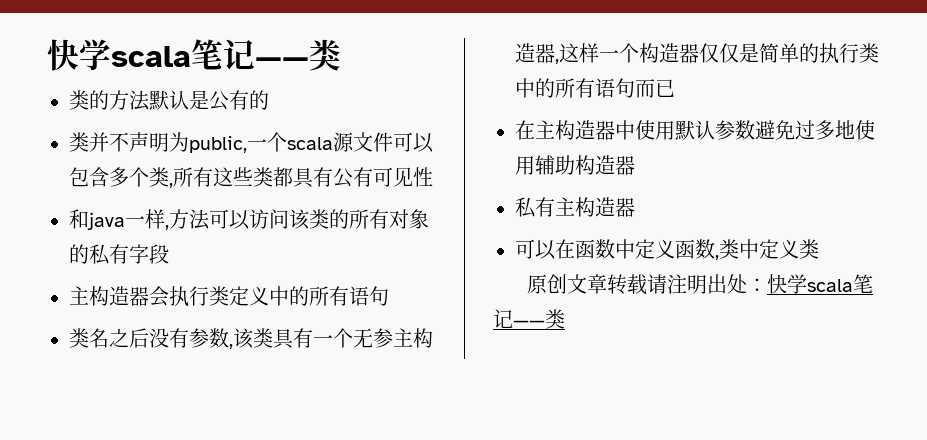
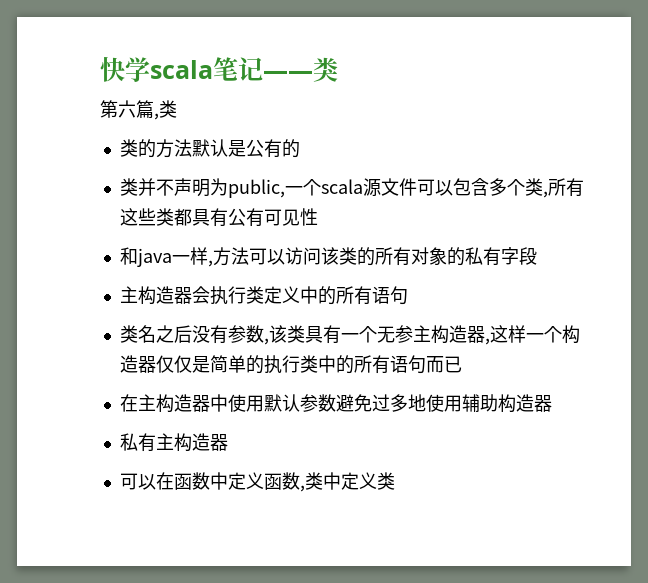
[47,39,341,71] 快学scala笔记——类 -> [100,56,338,82] [100,100,177,120] 快学scala笔记——类 // 第六篇,类
[527,274,874,295] [493,309,565,329] // 原创文章转载请注明出处：快学scala笔记——类 -> (395, 481) none

